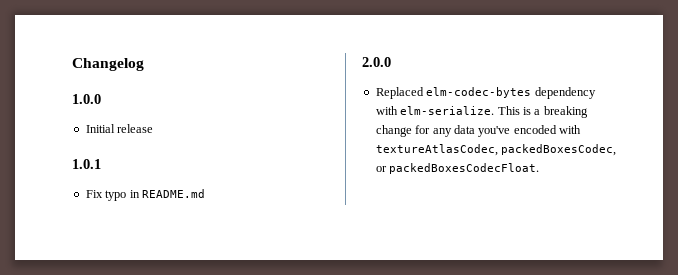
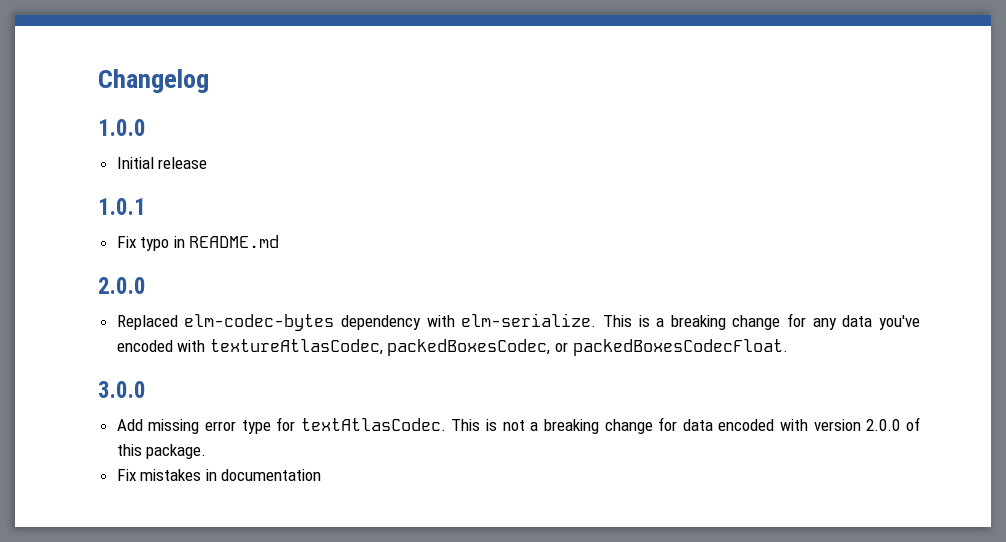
(540, 168) none -> [98,381,146,398] [116,417,920,434] [116,444,207,459] [116,469,322,481] // 3.0.0 // Add missing error type for textAtlasCodec. This is not a breaking change for data encoded with version 2.0.0 of this package. // Fix mistakes in documentation

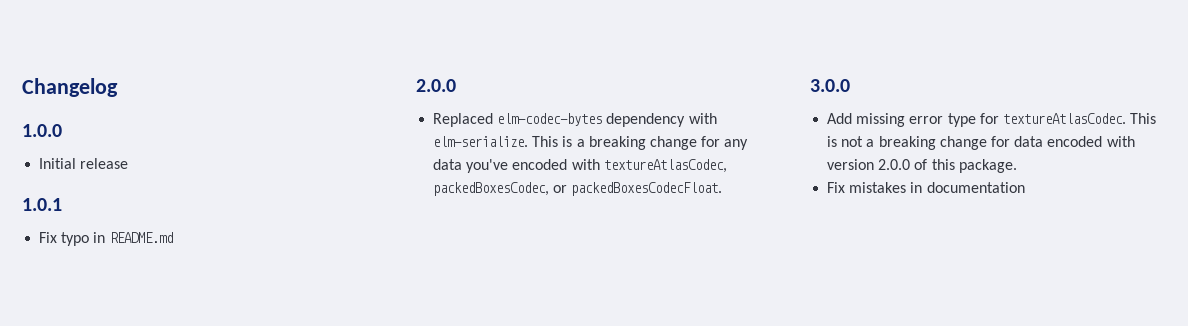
[300,418,446,431] textAtlasCodec. -> [1002,113,1126,124] textureAtlasCodec.

